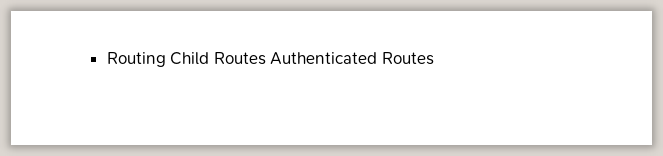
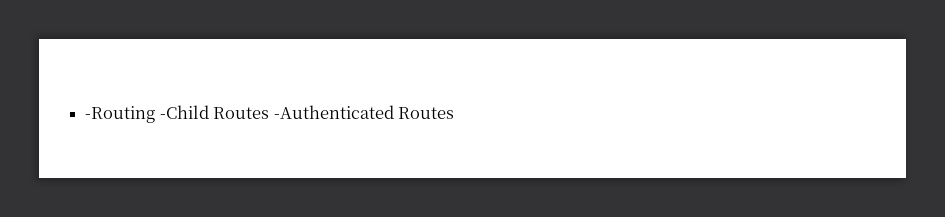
[106,52,378,67] Routing Child Routes Authenticated -> [85,105,394,123] -Routing -Child Routes -Authenticated

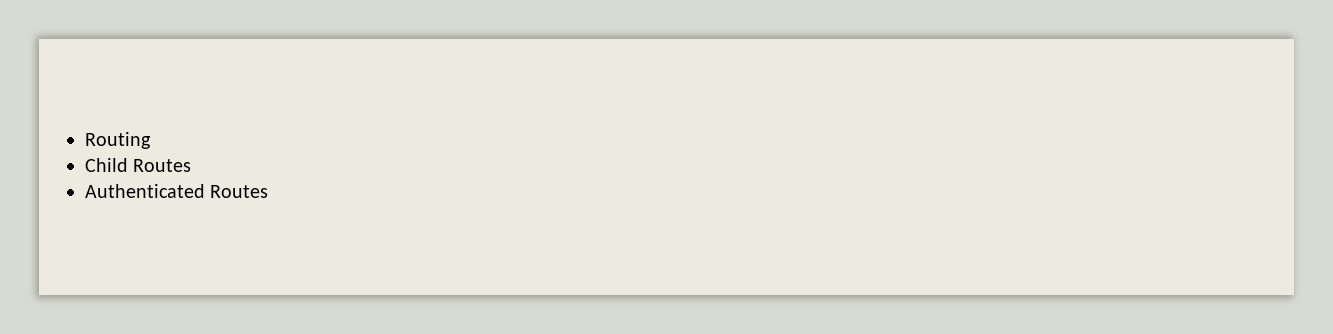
[85,105,394,123] -Routing -Child Routes -Authenticated -> [85,132,151,149] [85,158,192,172] [85,184,205,198] Routing // Child Routes // Authenticated

